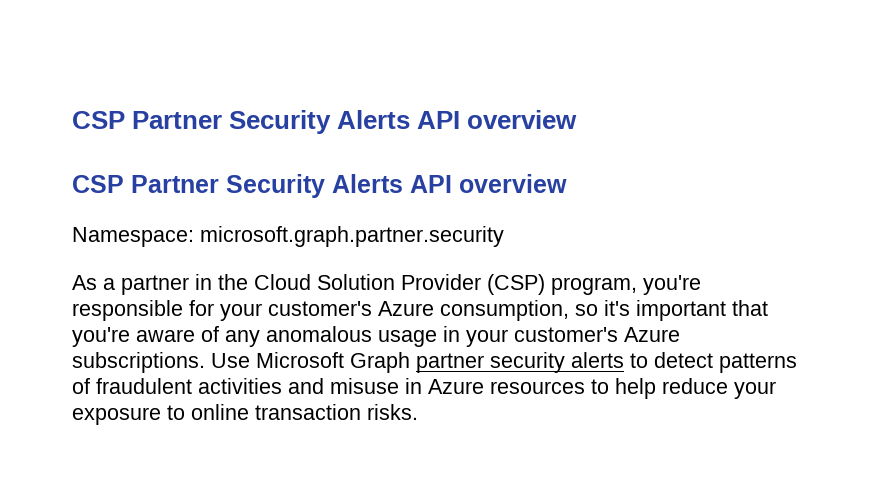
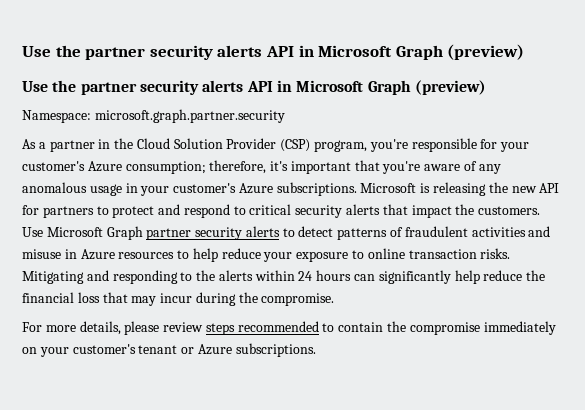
[72,110,578,134] [72,174,567,198] CSP Partner Security Alerts API overview // CSP Partner Security Alerts API overview -> [22,44,525,60] [22,80,486,95] Use the partner security alerts API in Microsoft Graph (preview) // Use the partner security alerts API in Microsoft Graph (preview)
[440,300,598,321] consumption, so -> [125,160,267,174] consumption; therefore,
(205, 362) none -> [360,182,560,196] [22,204,541,218] Microsoft is releasing the new API for partners to protect and respond to critical security alerts that impact the customers.
(418, 412) none -> [22,270,546,284] [22,292,335,306] [22,321,556,335] [22,343,316,357] Mitigating and responding to the alerts within 24 hours can significantly help reduce the financial loss that may incur during the compromise. // For more details, please review steps recommended to contain the compromise immediately on your customer's tenant or Azure subscriptions.

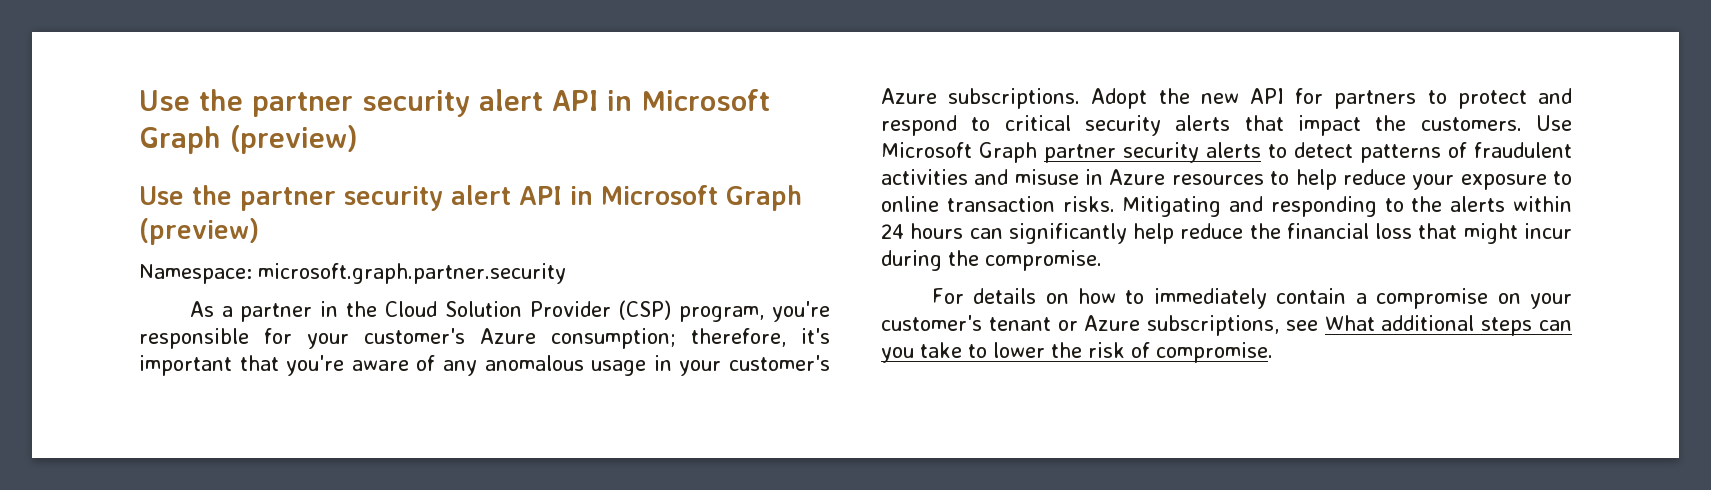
[22,45,263,60] Use the partner security alerts -> [139,89,543,117] Use the partner security alert
[202,80,244,92] alerts -> [451,185,511,205] alert
[360,182,487,196] Microsoft is releasing -> [1091,88,1148,109] Adopt
[131,296,157,306] may -> [1463,223,1518,244] might
[45,321,556,335] more details, please review steps recommended to contain the compromise immediately -> [973,288,1489,309] details on how to immediately contain a compromise
[235,343,316,357] subscriptions. -> [1147,315,1572,336] [881,342,1273,363] subscriptions, see What additional steps can you take to lower the risk of compromise.

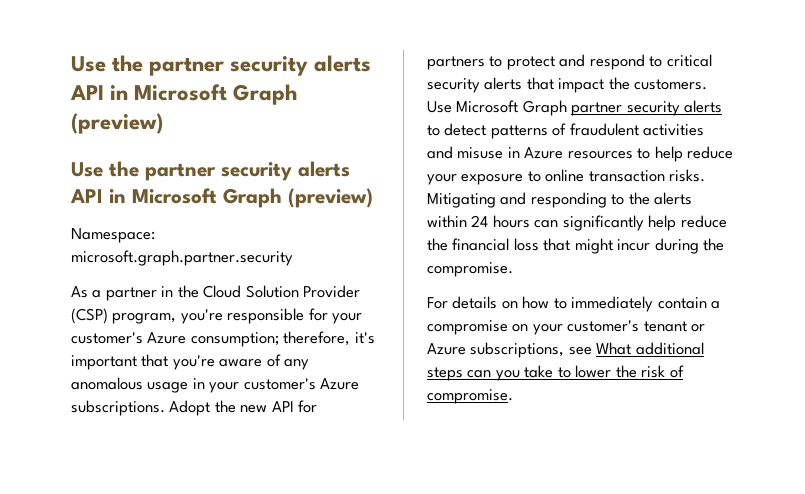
[139,89,543,117] Use the partner security alert -> [71,55,372,76] Use the partner security alerts
[451,185,511,205] alert -> [298,161,350,177] alerts

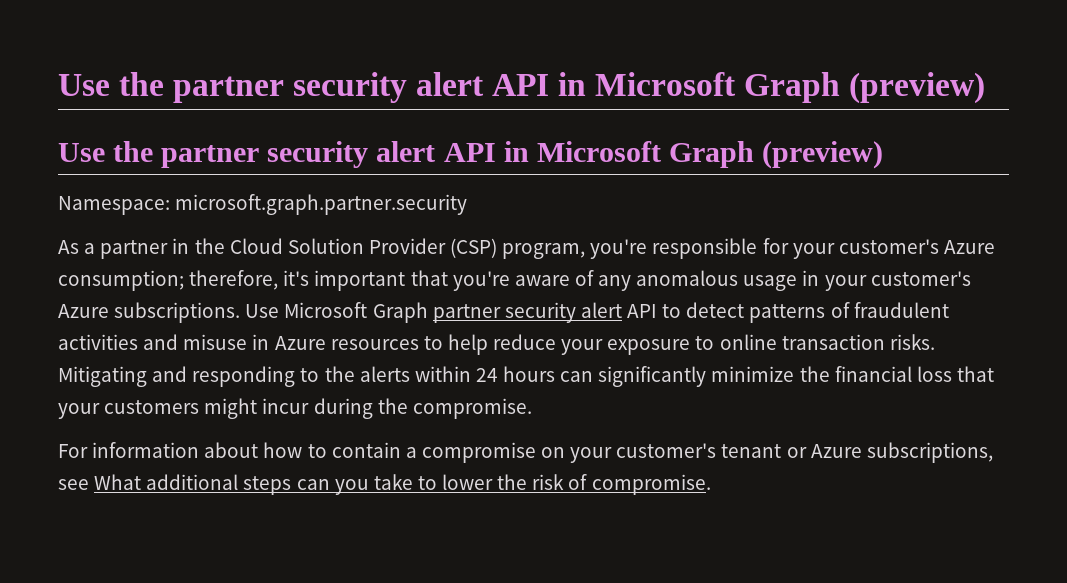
[71,55,372,76] Use the partner security alerts -> [58,72,485,103] Use the partner security alert
[298,161,350,177] alerts -> [376,141,436,162] alert
[169,400,318,416] [427,54,712,70] [427,77,708,93] Adopt the new API for partners to protect and respond to critical security alerts that impact the customers. -> (241, 312) none
[684,100,723,113] alerts -> [580,302,658,318] alert API
[648,215,727,231] help reduce -> [711,366,795,382] minimize
(571, 244) none -> [58,400,200,419] your customers
[452,296,518,309] details on -> [92,442,259,458] information about
[571,296,654,312] immediately -> (327, 451) none

